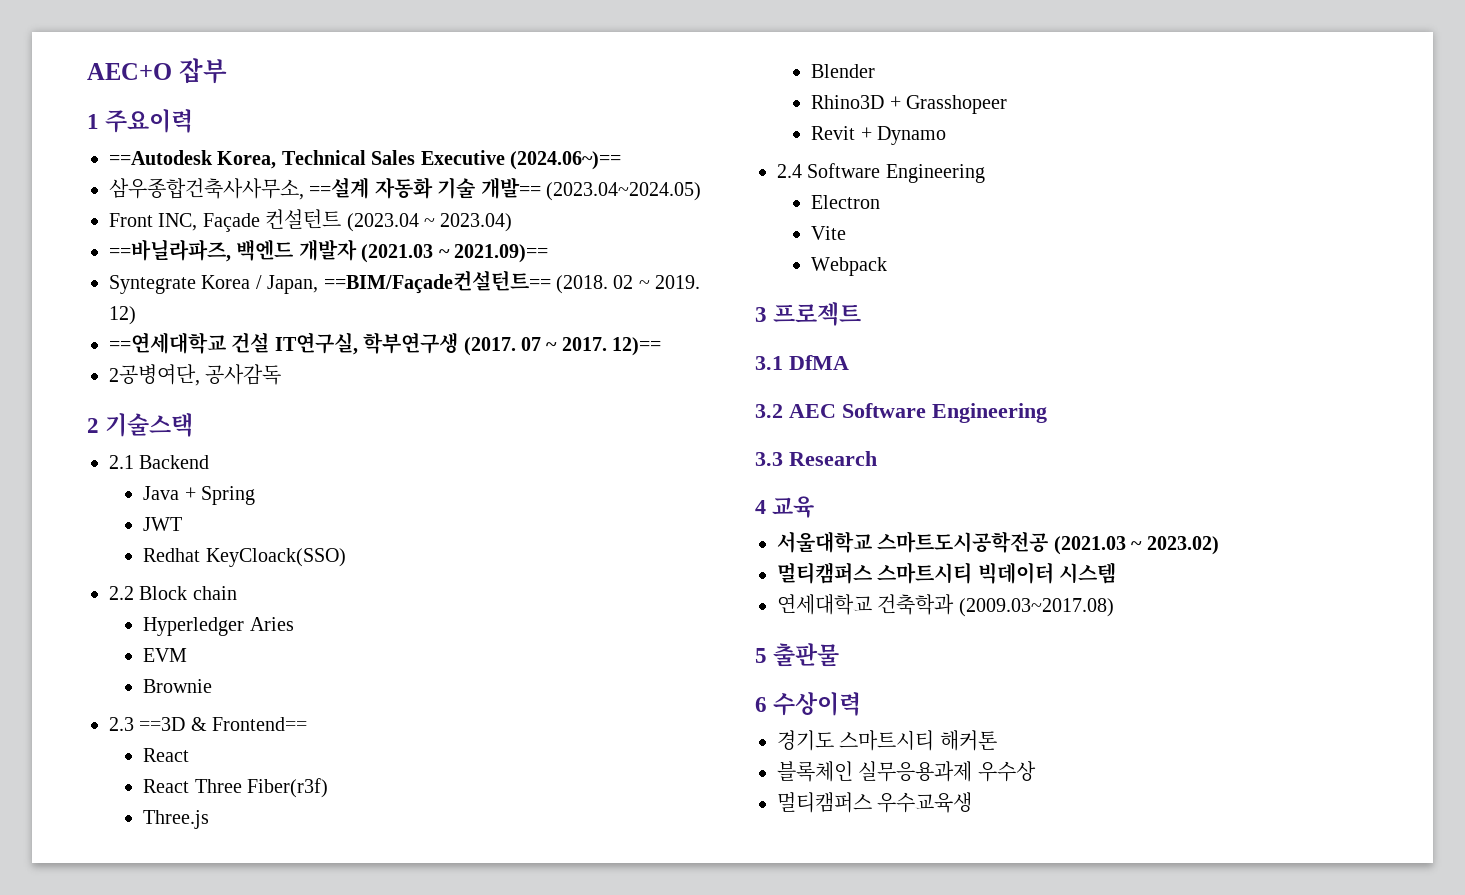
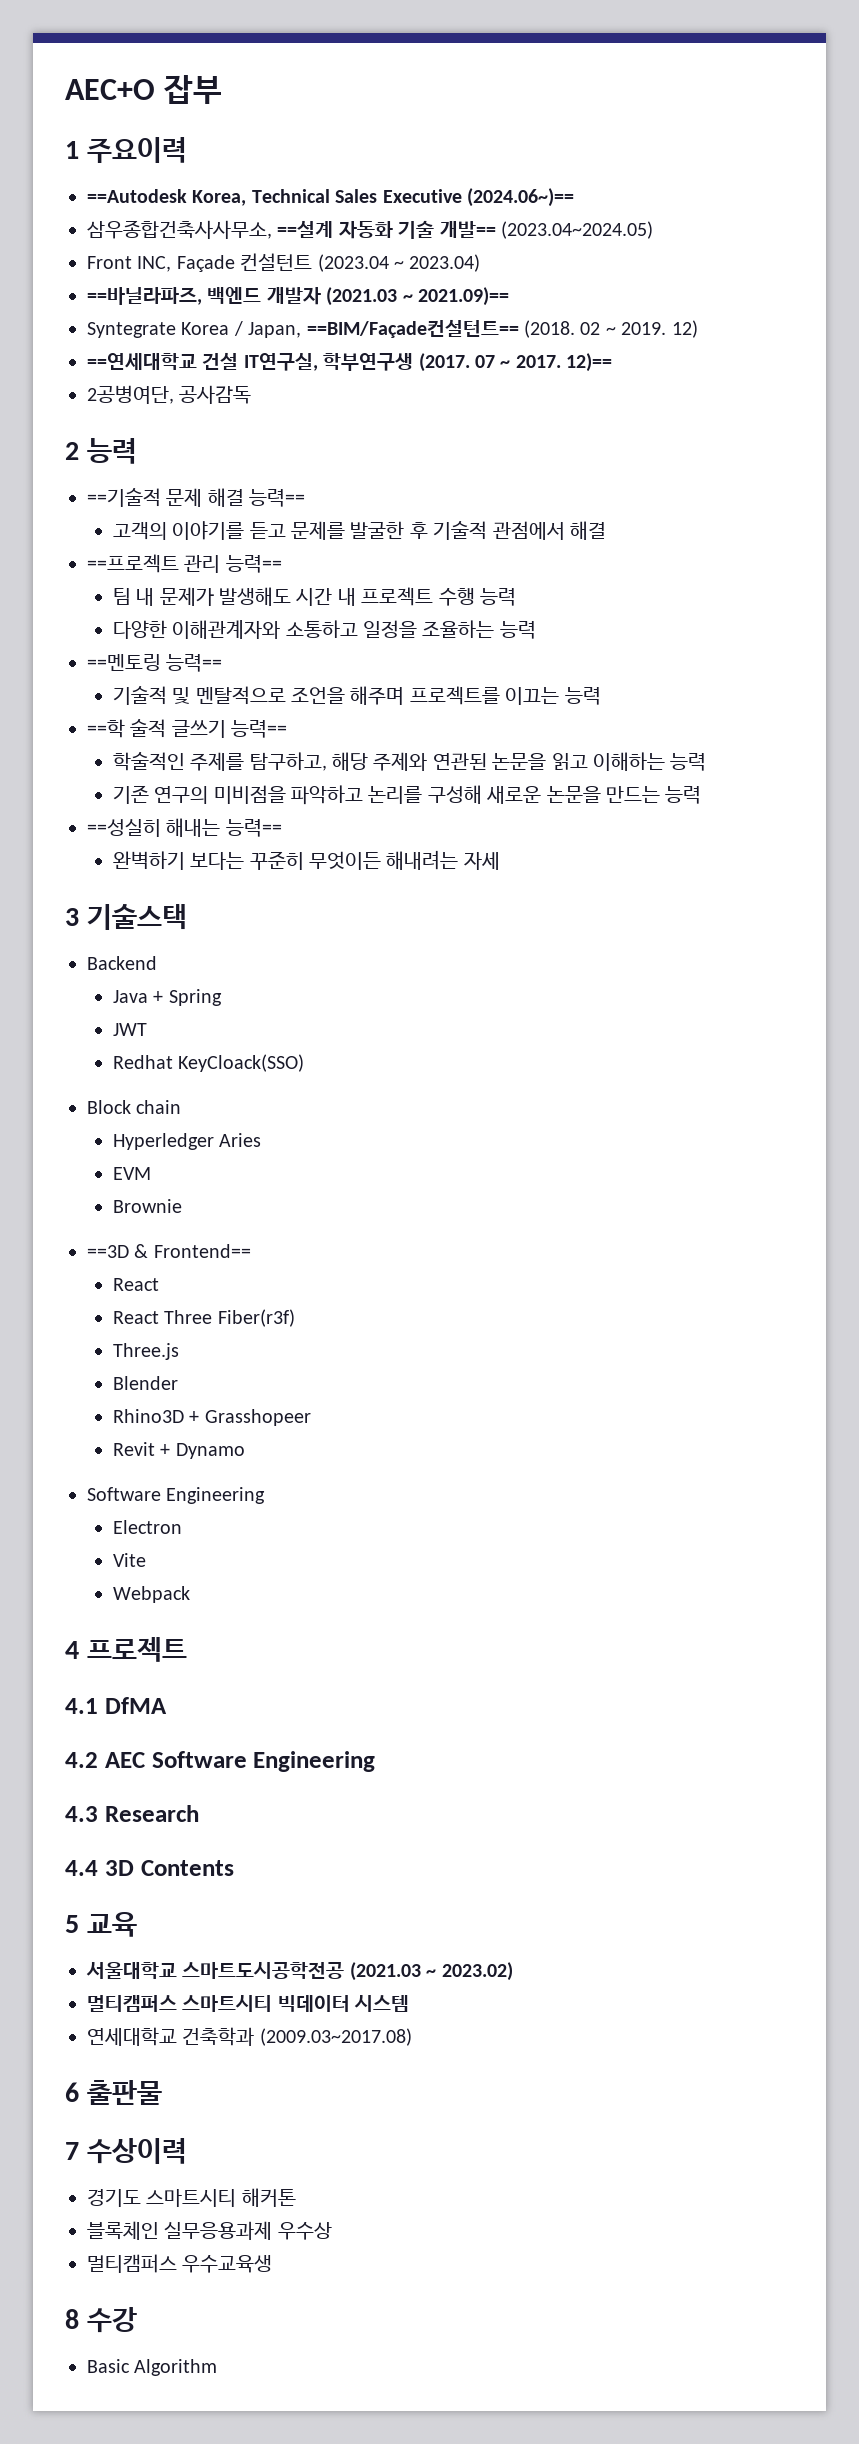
(99, 425) none -> [86,438,137,464] [87,488,306,507] [112,521,606,540] [87,554,282,573] [112,587,516,606] [112,620,536,639] [87,654,223,672] [112,686,601,705] [87,719,288,738] [112,752,707,771] [112,785,702,805] [87,818,282,837] [112,850,500,870] [65,908,79,926] 능력 // ==기술적 문제 해결 능력== // 고객의 이야기를 듣고 문제를 발굴한 후 기술적 관점에서 해결 // ==프로젝트 관리 능력== // 팀 내 문제가 발생해도 시간 내 프로젝트 수행 능력 // 다양한 이해관계자와 소통하고 일정을 조율하는 능력 // ==멘토링 능력== // 기술적 및 멘탈적으로 조언을 해주며 프로젝트를 이끄는 능력 // ==학 술적 글쓰기 능력== // 학술적인 주제를 탐구하고, 해당 주제와 연관된 논문을 읽고 이해하는 능력 // 기존 연구의 미비점을 파악하고 논리를 구성해 새로운 논문을 만드는 능력 // ==성실히 해내는 능력== // 완벽하기 보다는 꾸준히 무엇이든 해내려는 자세 // 3
[109,455,134,469] 2.1 -> (187, 917) none
[109,586,134,600] 2.2 -> (305, 1063) none
[109,717,134,731] 2.3 -> (182, 1206) none
[777,164,802,178] 2.4 -> (245, 1451) none
[755,307,767,322] 3 -> [65,1641,79,1659] 4
[755,356,783,370] 3.1 -> [65,1698,98,1714] 4.1
[755,404,783,418] 3.2 -> [65,1752,98,1768] 4.2
[755,452,783,466] 3.3 -> [65,1806,98,1822] 4.3
[755,500,766,514] 4 -> [65,1860,234,1876] [65,1915,79,1933] 4.4 3D Contents // 5
[755,648,767,663] 5 -> [65,2082,79,2102] 6
[755,697,767,712] 6 -> [65,2142,79,2160] 7
(973, 802) none -> [65,2307,137,2333] [87,2359,218,2376] // 8 수강 // Basic Algorithm

